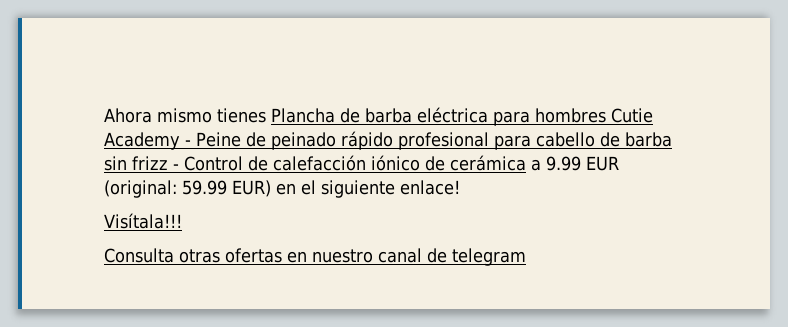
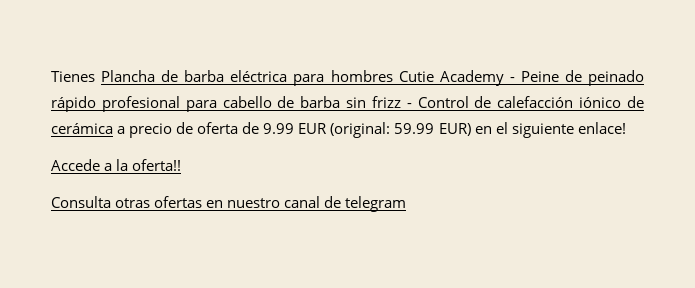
[104,108,266,123] Ahora mismo tienes -> [51,71,95,82] Tienes
(541, 165) none -> [129,122,260,138] precio de oferta de
[104,213,182,229] Visítala!!! -> [51,159,182,171] Accede a la oferta!!

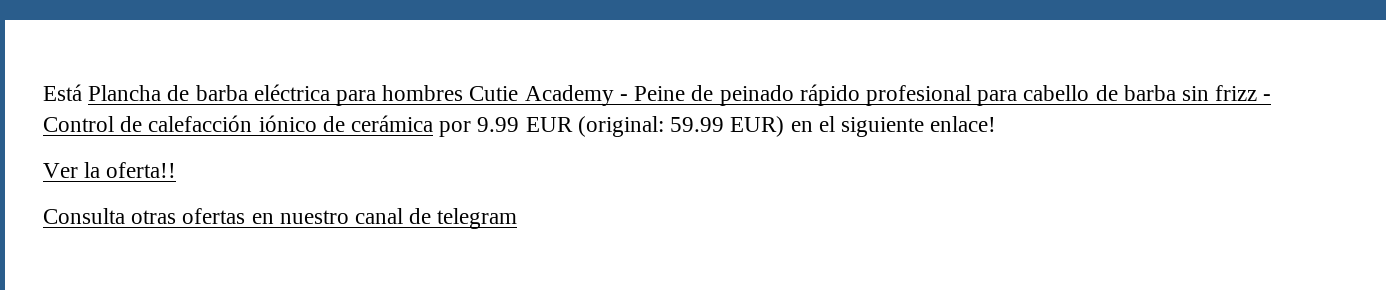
[51,71,95,82] Tienes -> [43,84,82,101] Está
[117,122,260,138] a precio de oferta de -> [439,121,472,137] por
[51,159,113,171] Accede a -> [43,163,78,178] Ver

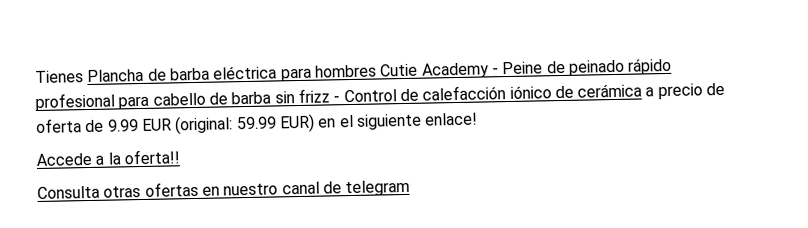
[43,84,82,101] Está -> [35,70,84,84] Tienes
[439,121,472,137] por -> [645,82,726,100] [36,118,105,133] a precio de oferta de
[43,163,78,178] Ver -> [36,152,105,166] Accede a

